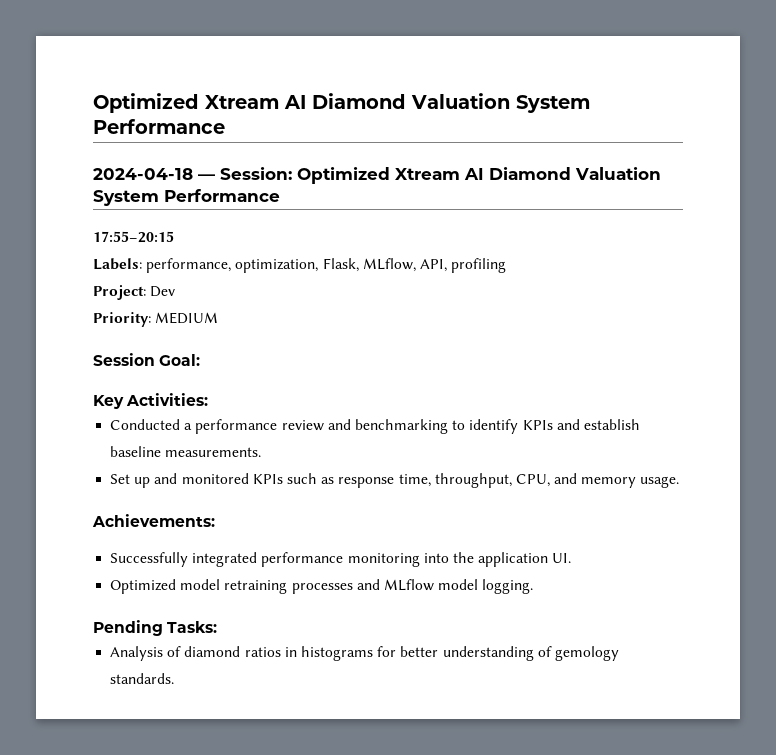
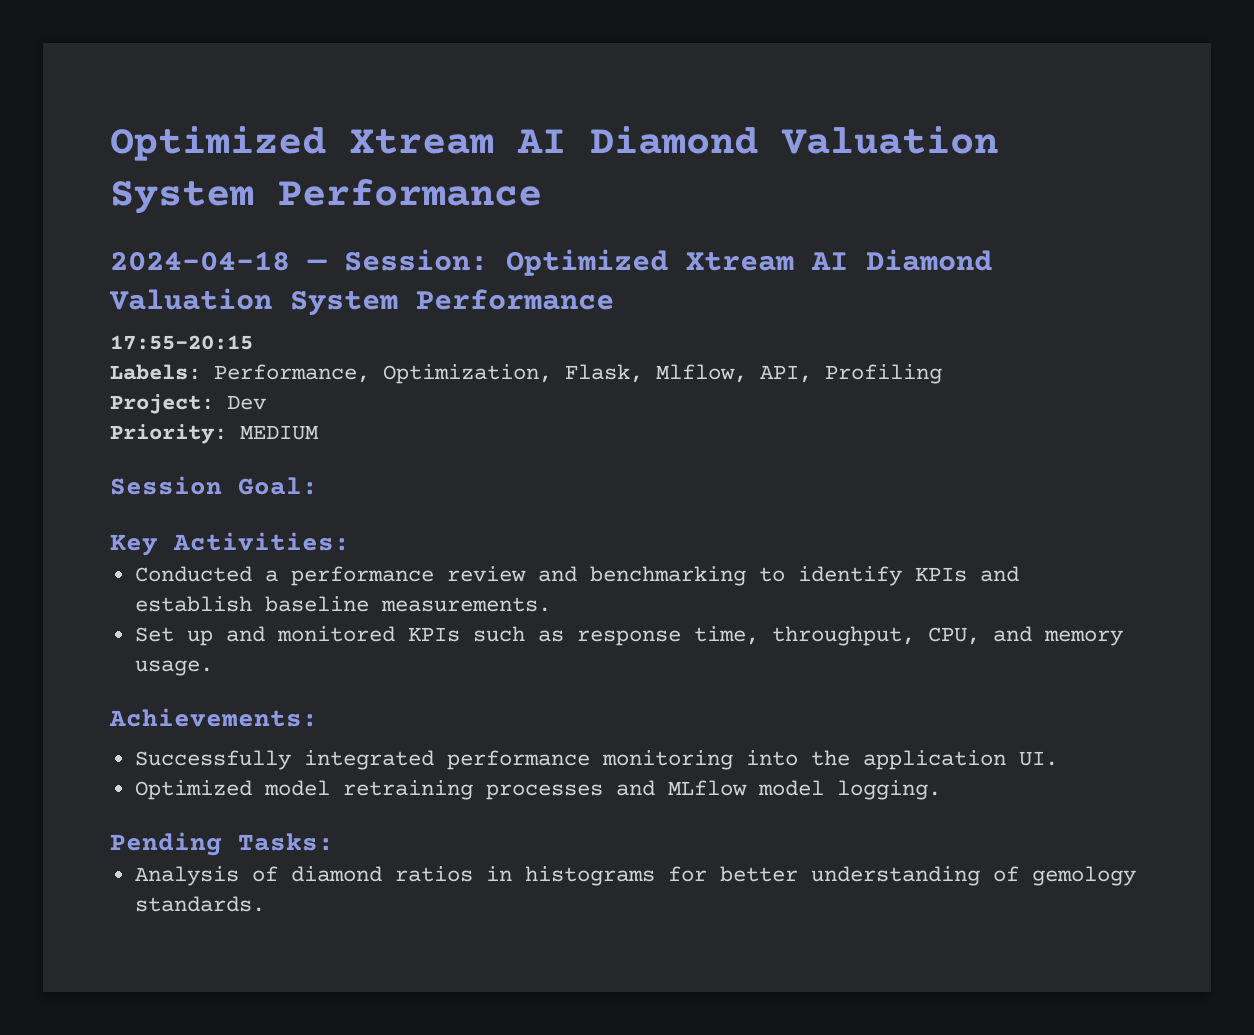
[146,258,507,273] performance, optimization, Flask, MLflow, API, profiling -> [214,364,942,384] Performance, Optimization, Flask, Mlflow, API, Profiling

